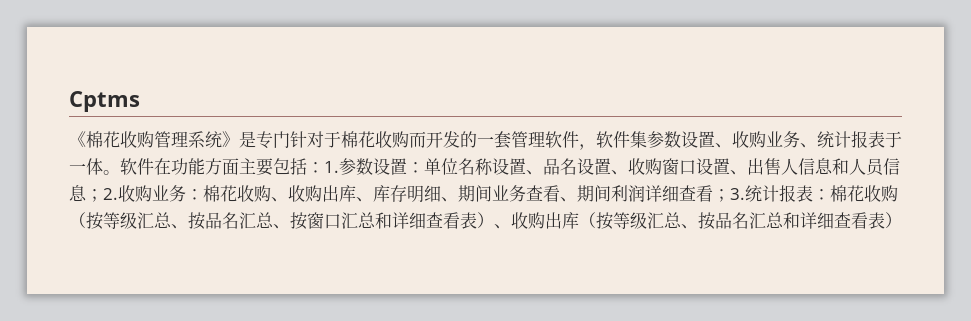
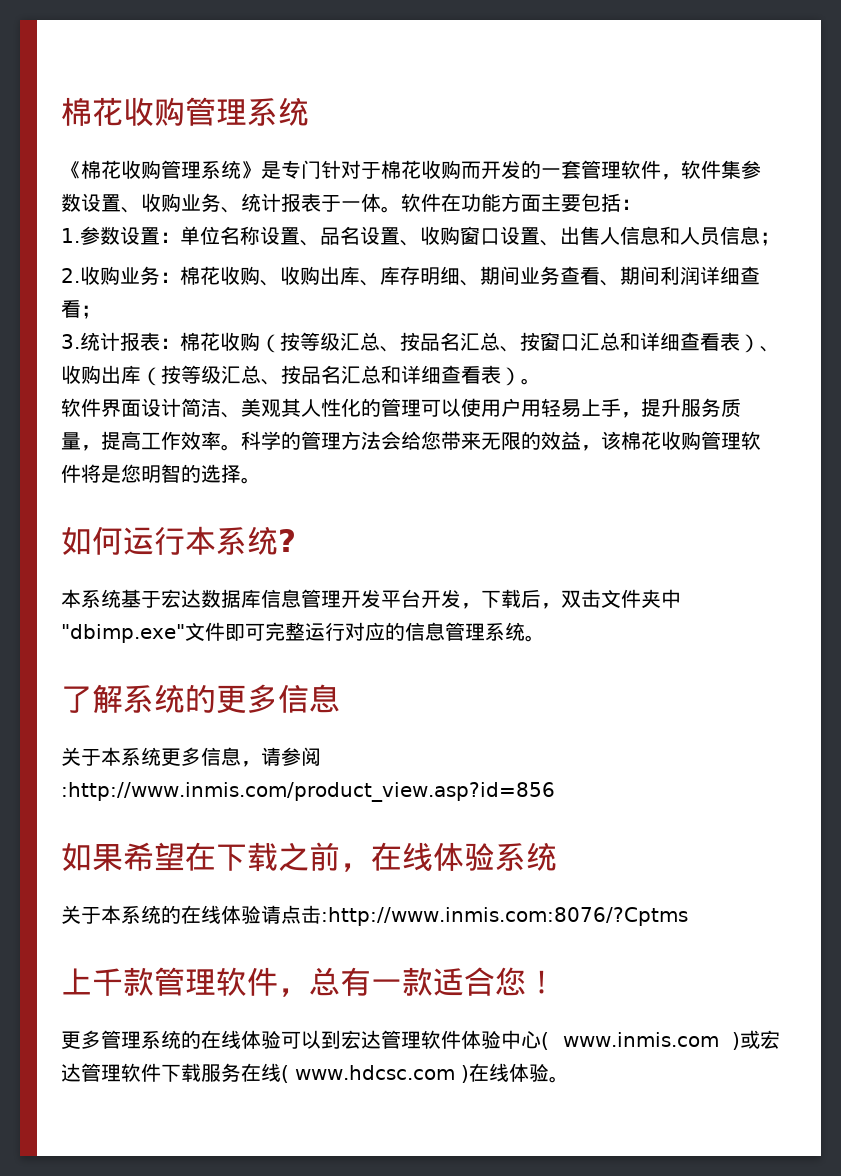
[69,91,140,112] Cptms -> [61,97,309,126] 棉花收购管理系统
(324, 167) none -> (641, 204) //
(103, 195) none -> (780, 239) //
(730, 195) none -> (101, 312) //
(902, 220) none -> [521,378,541,385] [61,398,741,418] [61,431,761,451] [61,464,261,484] [61,526,296,555] [61,589,681,609] [61,622,545,643] [61,684,340,714] [61,747,321,767] [61,782,555,802] [61,842,557,872] [61,905,688,926] [61,967,557,997] [61,1030,780,1050] [61,1063,569,1083] 。 // 软件界面设计简洁、美观其人性化的管理可以使用户用轻易上手，提升服务质量，提高工作效率。科学的管理方法会给您带来无限的效益，该棉花收购管理软件将是您明智的选择。 // 如何运行本系统? // 本系统基于宏达数据库信息管理开发平台开发，下载后，双击文件夹中"dbimp.exe"文件即可完整运行对应的信息管理系统。 // 了解系统的更多信息 // 关于本系统更多信息，请参阅:http://www.inmis.com/product_view.asp?id=856 // 如果希望在下载之前，在线体验系统 // 关于本系统的在线体验请点击:http://www.inmis.com:8076/?Cptms // 上千款管理软件，总有一款适合您！ // 更多管理系统的在线体验可以到宏达管理软件体验中心( www.inmis.com )或宏达管理软件下载服务在线( www.hdcsc.com )在线体验。

